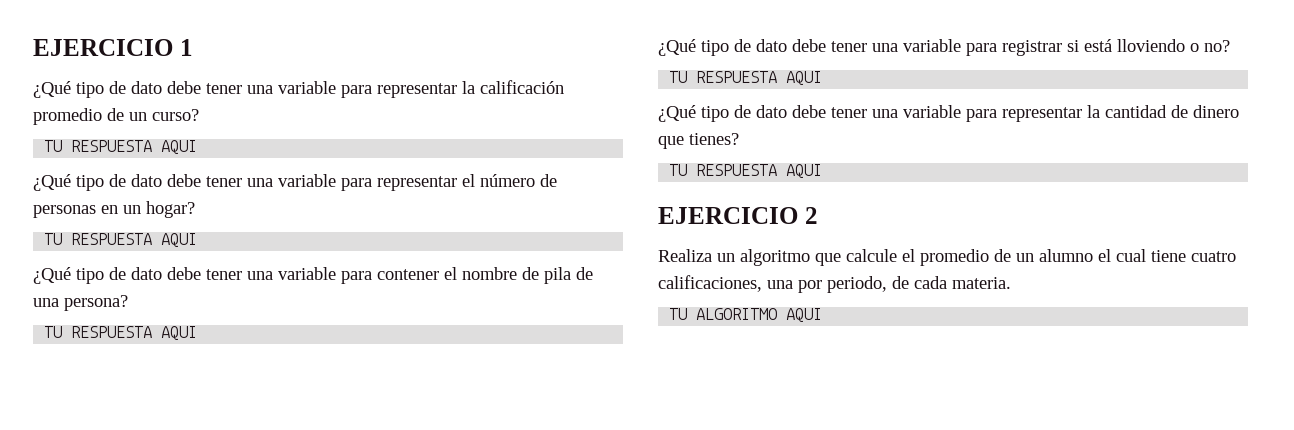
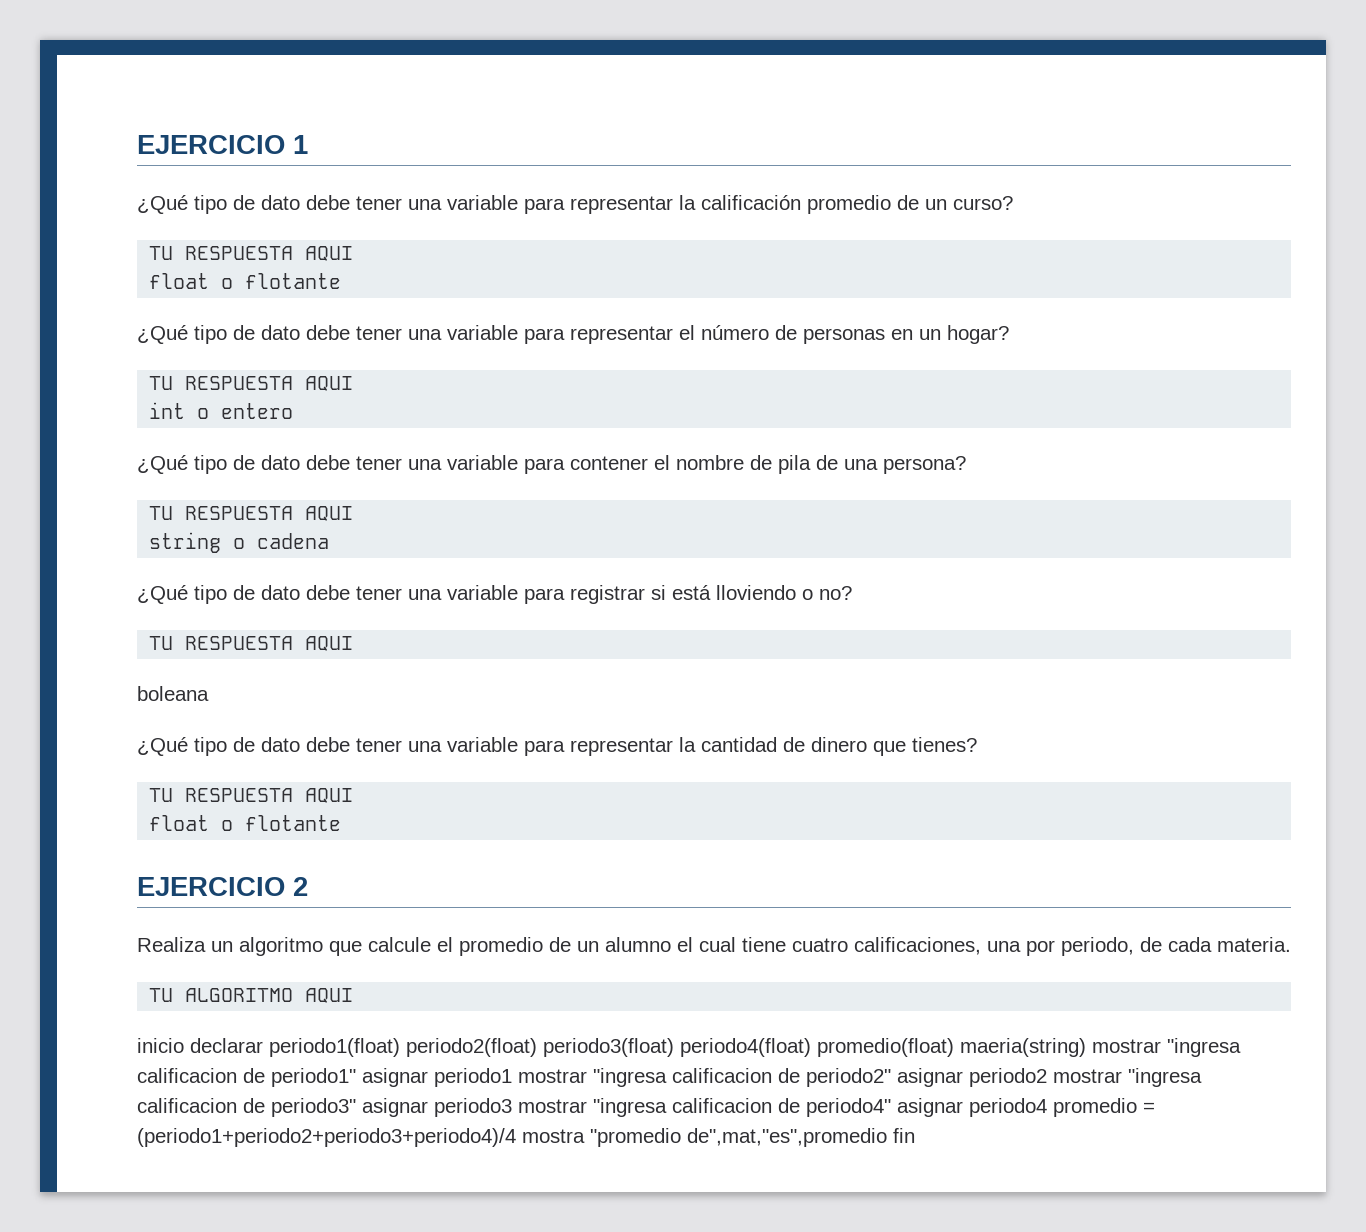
(198, 147) none -> [149,273,342,289] // float o flotante
(198, 240) none -> [149,402,294,419] // int o entero
(198, 333) none -> [149,532,330,553] // string o cadena
(823, 78) none -> [137,686,209,701] // boleana
(823, 171) none -> [149,815,342,831] // float o flotante
(823, 315) none -> [137,1038,1241,1057] [137,1068,1202,1087] [137,1098,1155,1117] [137,1128,915,1147] // inicio declarar periodo1(float) periodo2(float) periodo3(float) periodo4(float) promedio(float) maeria(string) mostrar "ingresa calificacion de periodo1" asignar periodo1 mostrar "ingresa calificacion de periodo2" asignar periodo2 mostrar "ingresa calificacion de periodo3" asignar periodo3 mostrar "ingresa calificacion de periodo4" asignar periodo4 promedio = (periodo1+periodo2+periodo3+periodo4)/4 mostra "promedio de",mat,"es",promedio fin

